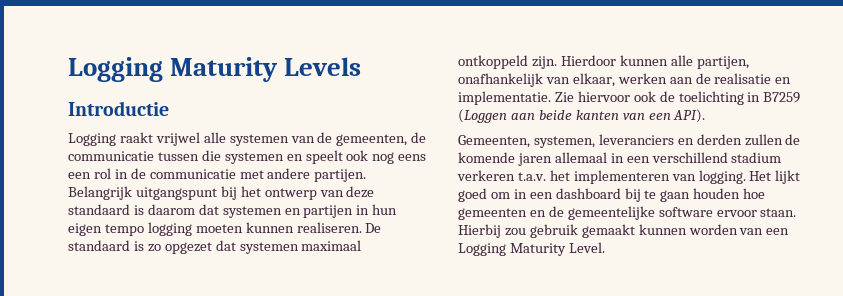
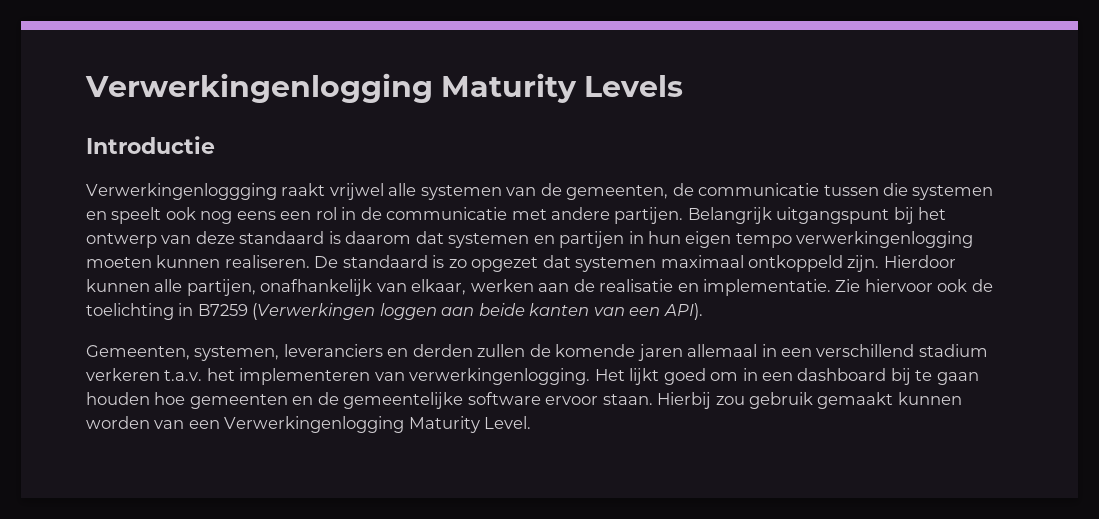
[68,57,163,82] Logging -> [85,73,433,103] Verwerkingenlogging
[68,133,116,146] Logging -> [86,183,277,200] Verwerkingenloggging
[147,222,192,236] logging -> [796,231,974,248] verwerkingenlogging
[458,109,507,123] (Loggen -> [252,303,437,320] (Verwerkingen loggen
[698,170,746,184] logging. -> [409,368,591,385] verwerkingenlogging.
[458,243,506,256] Logging -> [224,416,405,433] Verwerkingenlogging

